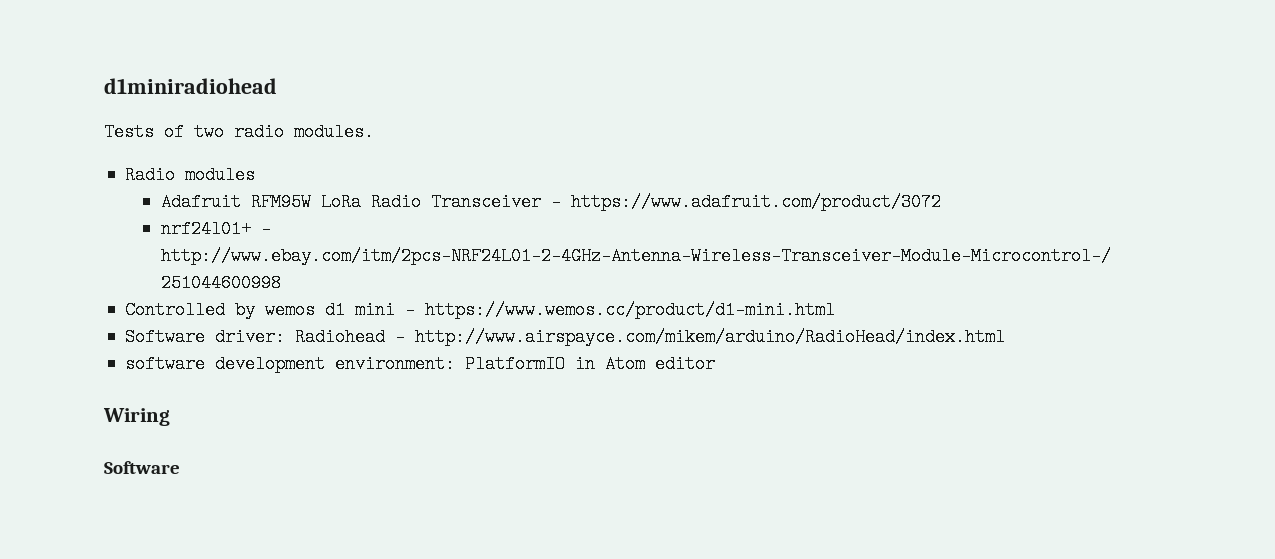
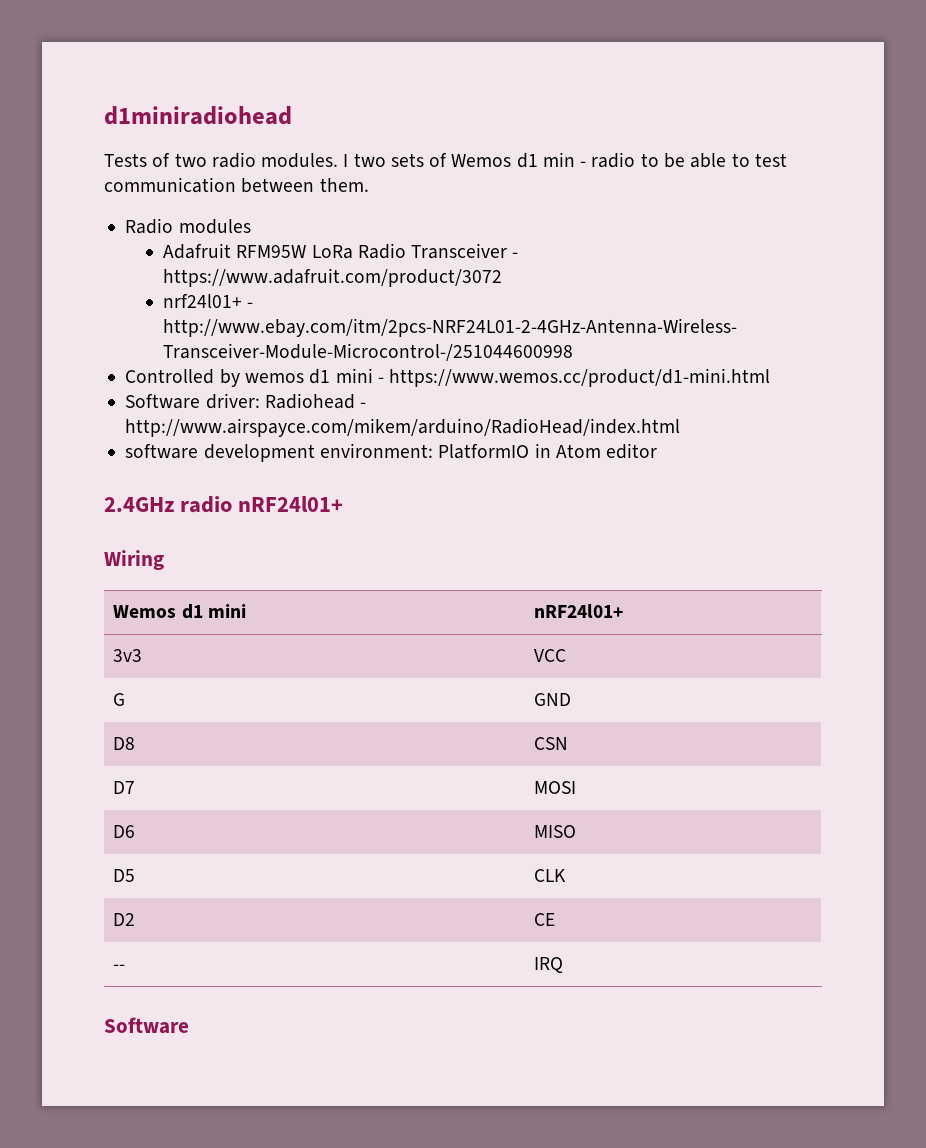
(374, 132) none -> [343,152,787,168] [104,177,369,193] I two sets of Wemos d1 min - radio to be able to test communication between them.
[103,408,170,426] Wiring -> [104,496,344,513] [104,550,164,570] [113,604,246,619] [534,604,624,618] [113,649,143,662] [534,649,567,662] [113,693,126,706] [534,693,572,706] [113,737,136,750] [534,737,569,750] [113,781,136,794] [534,781,577,794] [113,825,136,838] [534,825,577,838] [113,869,136,882] [534,869,567,882] [113,913,136,926] [534,913,556,926] [113,964,126,970] [534,957,564,973] 2.4GHz radio nRF24l01+ // Wiring // Wemos d1 mini | nRF24l01+ // 3v3 | VCC // G | GND // D8 | CSN // D7 | MOSI // D6 | MISO // D5 | CLK // D2 | CE // -- | IRQ

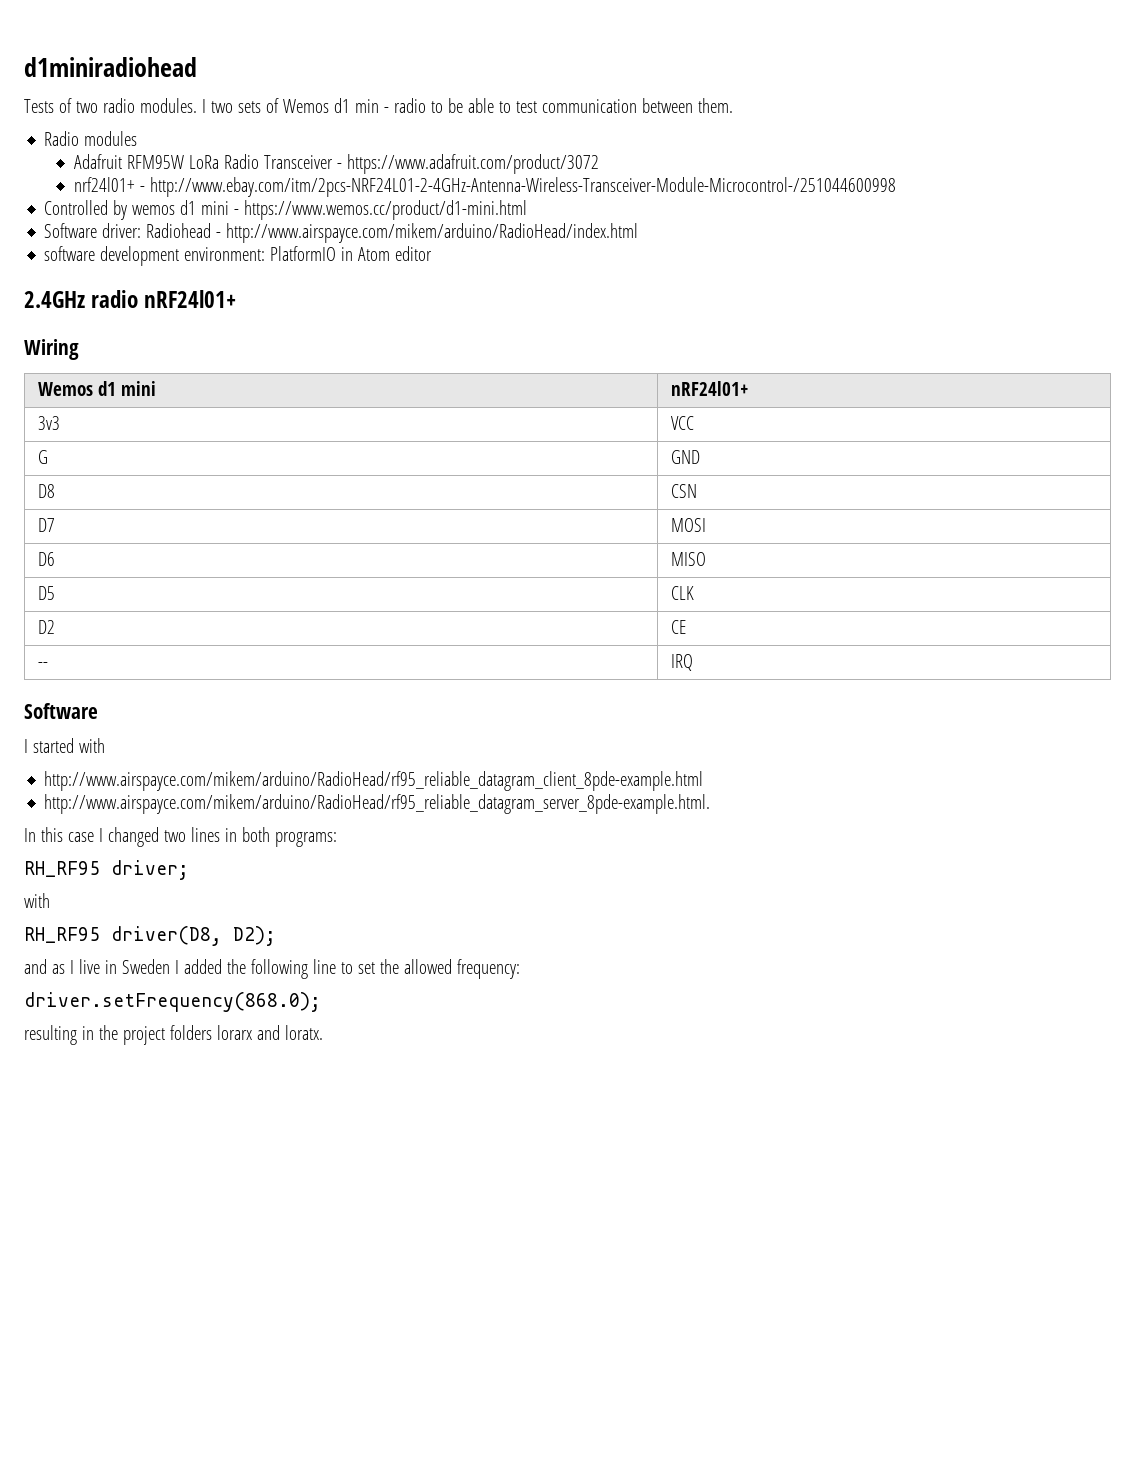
(189, 1025) none -> [24,738,105,753] [44,771,704,791] [44,794,711,814] [24,827,337,847] [24,860,189,880] [24,893,50,908] [24,926,276,946] [24,959,520,979] [24,992,321,1012] [24,1025,323,1045] // I started with // http://www.airspayce.com/mikem/arduino/RadioHead/rf95_reliable_datagram_client_8pde-example.html // http://www.airspayce.com/mikem/arduino/RadioHead/rf95_reliable_datagram_server_8pde-example.html. // In this case I changed two lines in both programs: // RH_RF95 driver; // with // RH_RF95 driver(D8, D2); // and as I live in Sweden I added the following line to set the allowed frequency: // driver.setFrequency(868.0); // resulting in the project folders lorarx and loratx.

